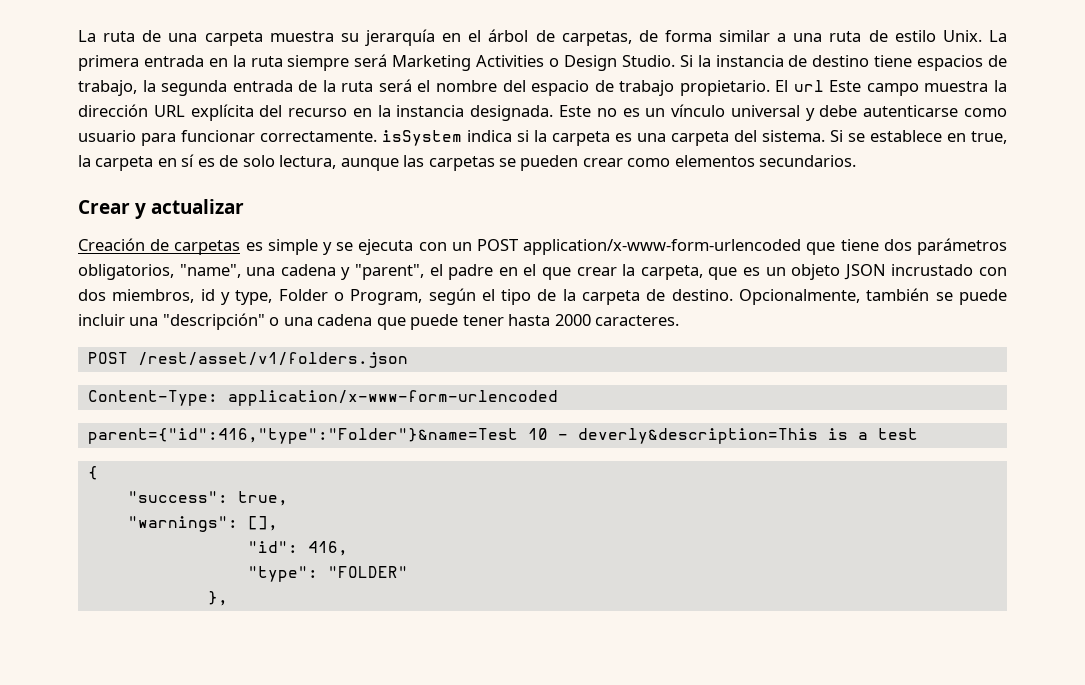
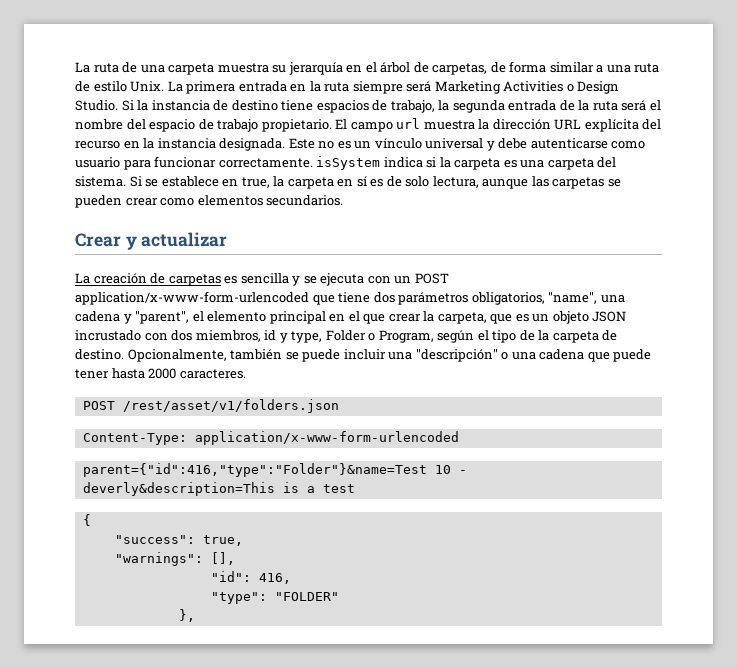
[793,80,919,96] url Este campo -> [350,118,421,132] campo url
[78,238,145,251] Creación -> [75,273,147,284] La creación
[267,239,318,255] simple -> [240,273,289,284] sencilla
[448,264,494,280] padre -> [207,311,326,324] elemento principal

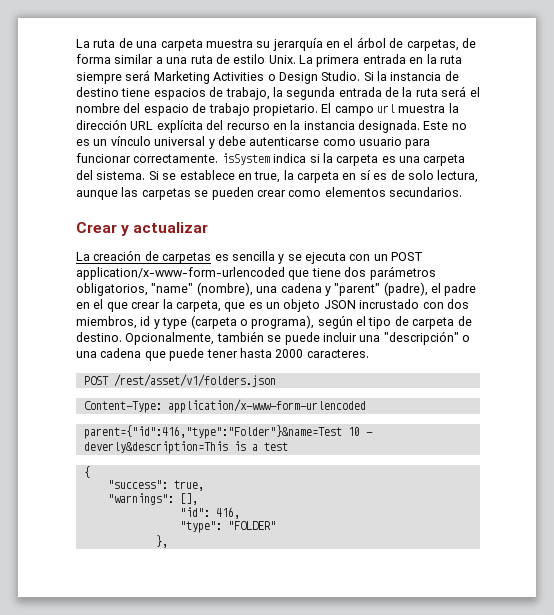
[548,292,598,304] "name", -> [151,282,253,296] "name" (nombre),
[135,311,326,324] "parent", el elemento principal -> [334,282,477,296] "parent" (padre), el padre
[291,330,434,343] type, Folder o Program, -> [162,315,315,329] type (carpeta o programa),
[538,330,550,341] la -> (409, 321) none

